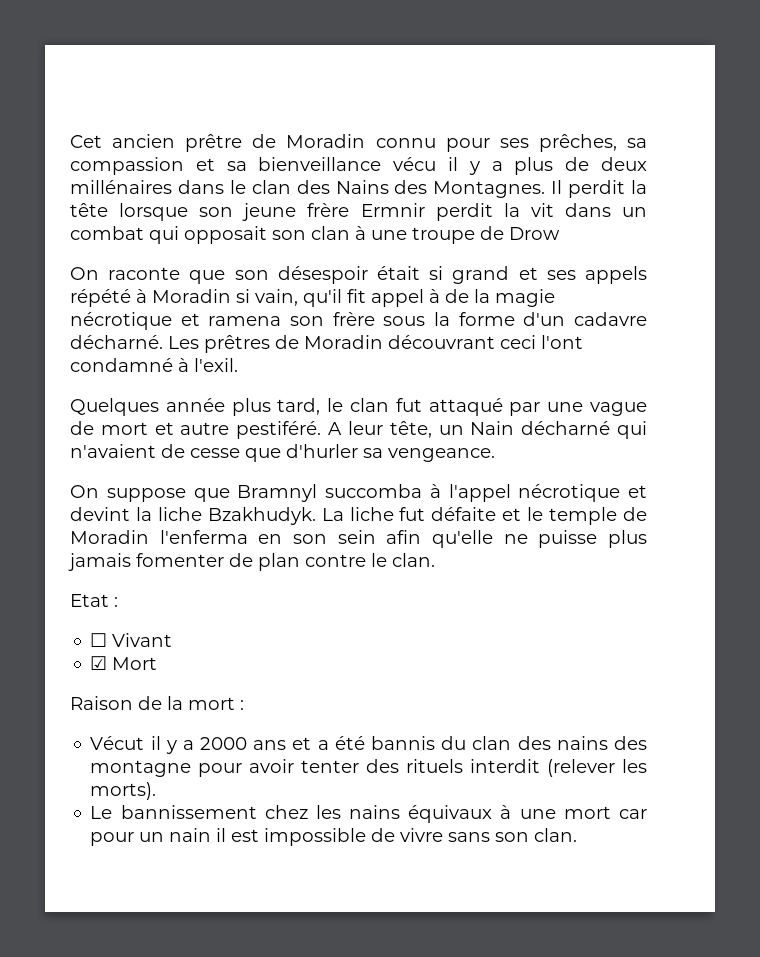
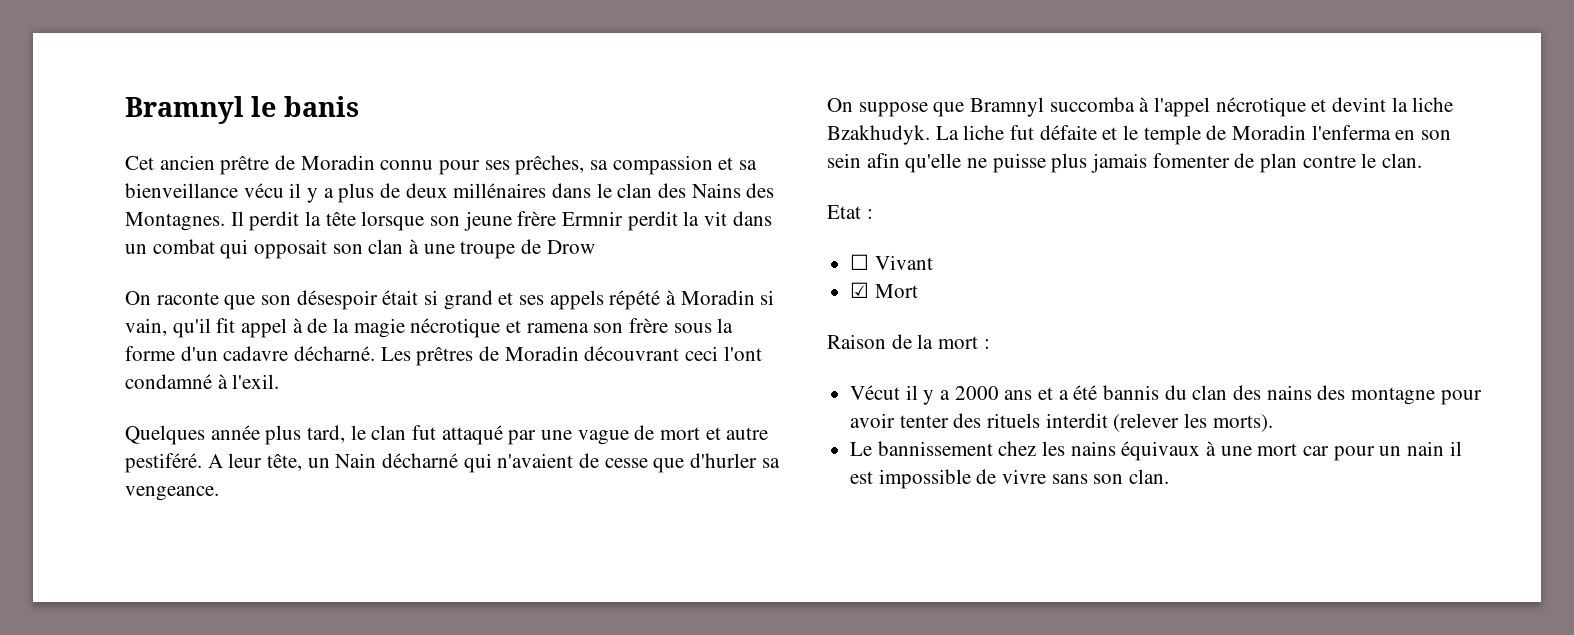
(70, 141) none -> [125,96,359,124] Bramnyl le banis //

